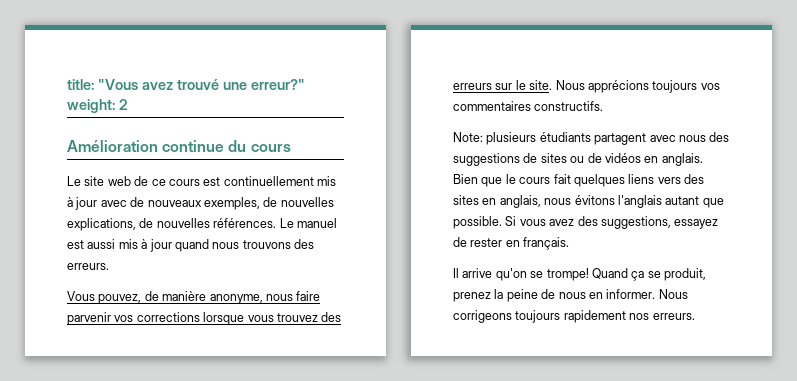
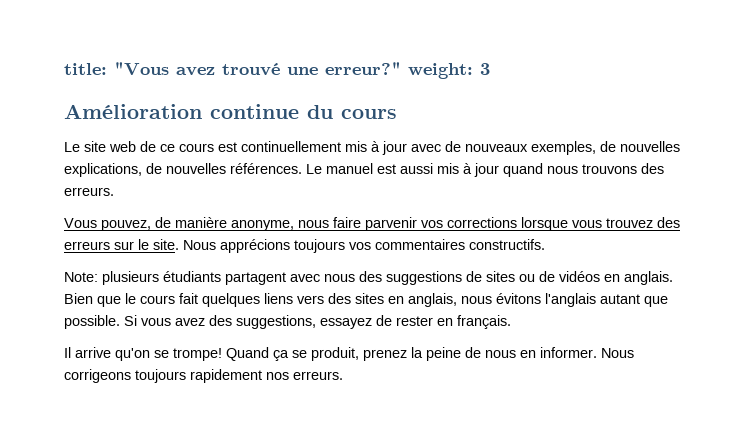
[118,99,128,110] 2 -> [480,63,490,75] 3

